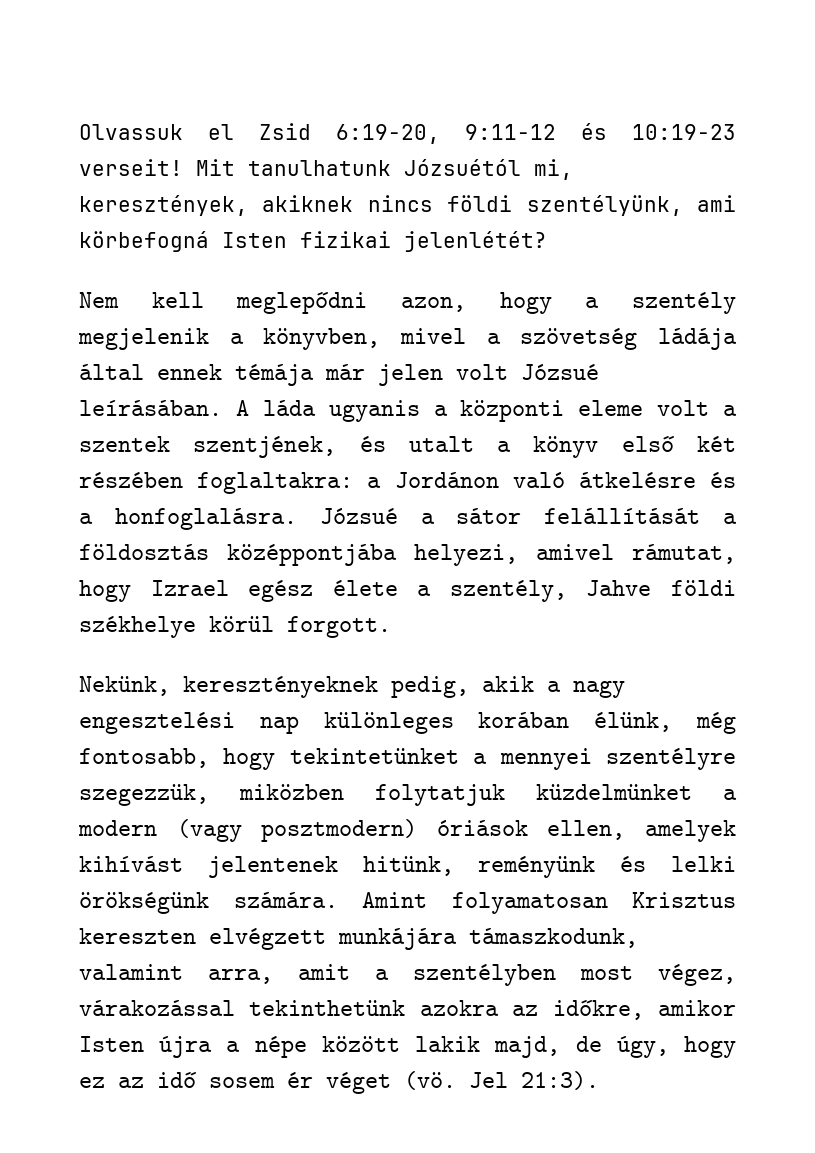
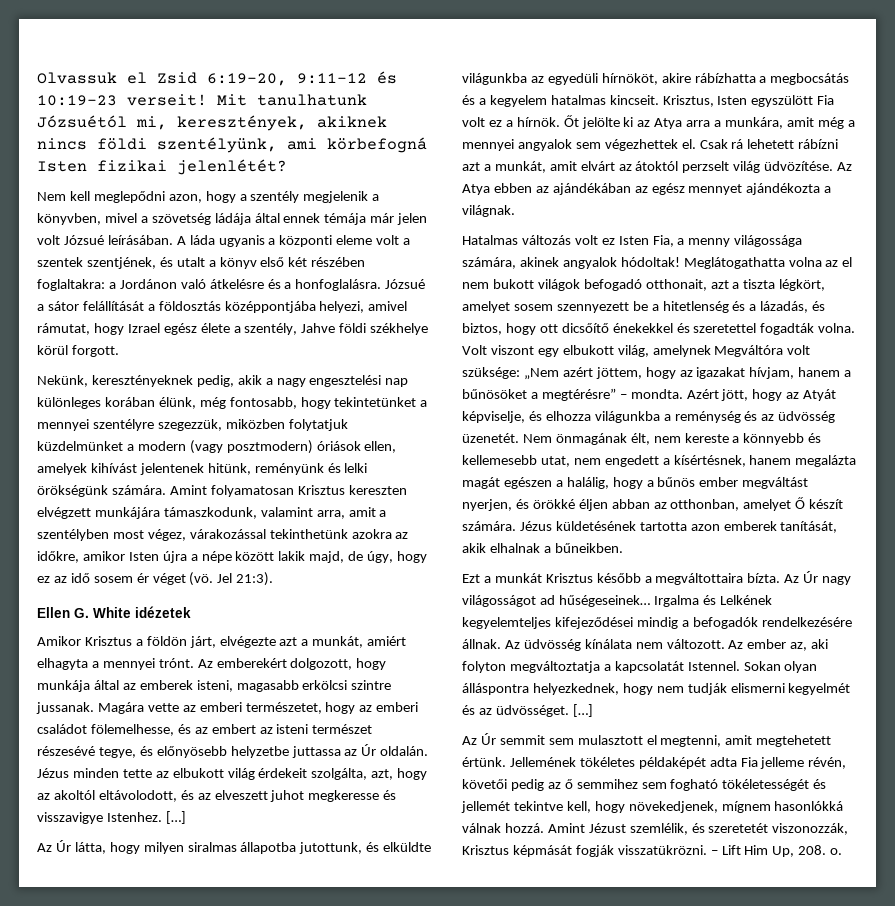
(599, 1080) none -> [37,606,191,618] [37,636,407,648] [37,658,387,670] [37,680,392,692] [36,702,419,714] [37,724,373,736] [37,744,429,758] [37,768,428,780] [37,790,397,802] [37,811,186,824] [37,840,432,854] [462,73,850,85] [462,95,835,107] [462,115,855,129] [462,139,839,151] [462,161,853,173] [462,183,832,195] [462,205,515,217] [462,235,803,247] [462,257,853,269] [462,279,826,291] [462,301,826,313] [462,323,856,335] [462,345,811,357] [462,367,852,380] [462,388,837,401] [462,411,836,423] [462,433,822,445] [462,455,857,467] [462,477,809,489] [462,497,844,511] [462,521,838,533] [462,543,623,553] [462,571,852,585] [462,595,772,607] [462,617,852,629] [462,639,829,651] [462,661,818,673] [462,683,851,695] [462,704,593,717] [462,733,832,747] [462,757,847,769] [462,779,827,791] [461,801,844,813] [462,823,849,835] [462,845,843,857] // Ellen G. White idézetek // Amikor Krisztus a földön járt, elvégezte azt a munkát, amiért elhagyta a mennyei trónt. Az emberekért dolgozott, hogy munkája által az emberek isteni, magasabb erkölcsi szintre jussanak. Magára vette az emberi természetet, hogy az emberi családot fölemelhesse, és az embert az isteni természet részesévé tegye, és előnyösebb helyzetbe juttassa az Úr oldalán. Jézus minden tette az elbukott világ érdekeit szolgálta, azt, hogy az akoltól eltávolodott, és az elveszett juhot megkeresse és visszavigye Istenhez. […] // Az Úr látta, hogy milyen siralmas állapotba jutottunk, és elküldte világunkba az egyedüli hírnököt, akire rábízhatta a megbocsátás és a kegyelem hatalmas kincseit. Krisztus, Isten egyszülött Fia volt ez a hírnök. Őt jelölte ki az Atya arra a munkára, amit még a mennyei angyalok sem végezhettek el. Csak rá lehetett rábízni azt a munkát, amit elvárt az átoktól perzselt világ üdvözítése. Az Atya ebben az ajándékában az egész mennyet ajándékozta a világnak. // Hatalmas változás volt ez Isten Fia, a menny világossága számára, akinek angyalok hódoltak! Meglátogathatta volna az el nem bukott világok befogadó otthonait, azt a tiszta légkört, amelyet sosem szennyezett be a hitetlenség és a lázadás, és biztos, hogy ott dicsőítő énekekkel és szeretettel fogadták volna. Volt viszont egy elbukott világ, amelynek Megváltóra volt szüksége: „Nem azért jöttem, hogy az igazakat hívjam, hanem a bűnösöket a megtérésre” – mondta. Azért jött, hogy az Atyát képviselje, és elhozza világunkba a reménység és az üdvösség üzenetét. Nem önmagának élt, nem kereste a könnyebb és kellemesebb utat, nem engedett a kísértésnek, hanem megalázta magát egészen a halálig, hogy a bűnös ember megváltást nyerjen, és örökké éljen abban az otthonban, amelyet Ő készít számára. Jézus küldetésének tartotta azon emberek tanítását, akik elhalnak a bűneikben. // Ezt a munkát Krisztus később a megváltottaira bízta. Az Úr nagy világosságot ad hűségeseinek… Irgalma és Lelkének kegyelemteljes kifejeződései mindig a befogadók rendelkezésére állnak. Az üdvösség kínálata nem változott. Az ember az, aki folyton megváltoztatja a kapcsolatát Istennel. Sokan olyan álláspontra helyezkednek, hogy nem tudják elismerni kegyelmét és az üdvösséget. […] // Az Úr semmit sem mulasztott el megtenni, amit megtehetett értünk. Jellemének tökéletes példaképét adta Fia jelleme révén, követői pedig az ő semmihez sem fogható tökéletességét és jellemét tekintve kell, hogy növekedjenek, mígnem hasonlókká válnak hozzá. Amint Jézust szemlélik, és szeretetét viszonozzák, Krisztus képmását fogják visszatükrözni. – Lift Him Up, 208. o.

